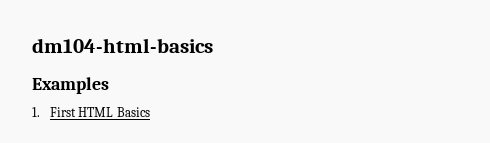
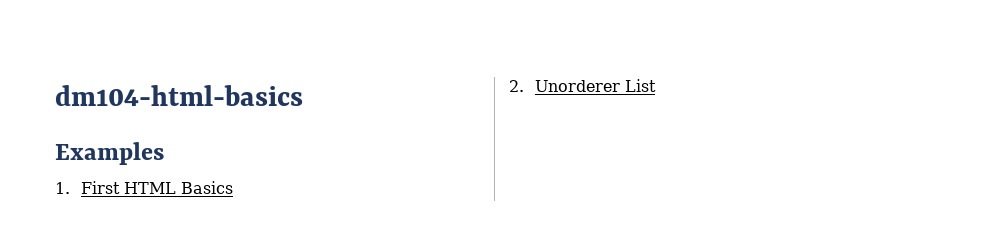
(150, 112) none -> [509,79,656,92] // 2. Unorderer List

